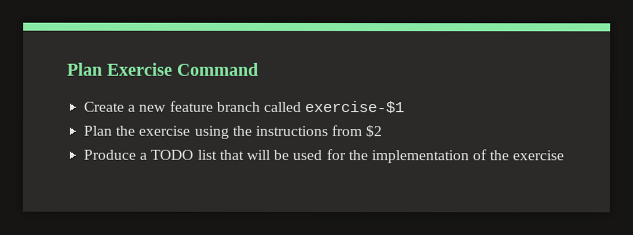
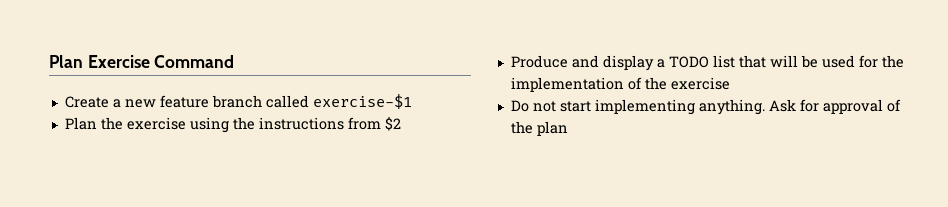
(137, 154) none -> [571,55,654,71] and display
(565, 155) none -> [510,99,901,115] [510,121,568,136] // Do not start implementing anything. Ask for approval of the plan

